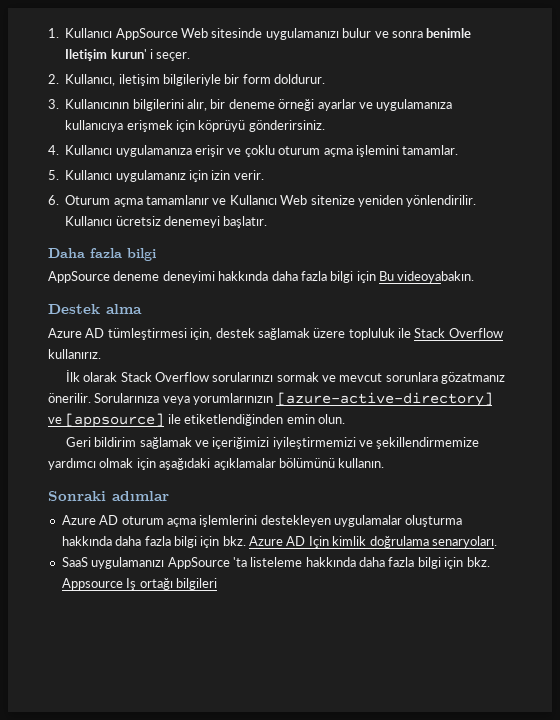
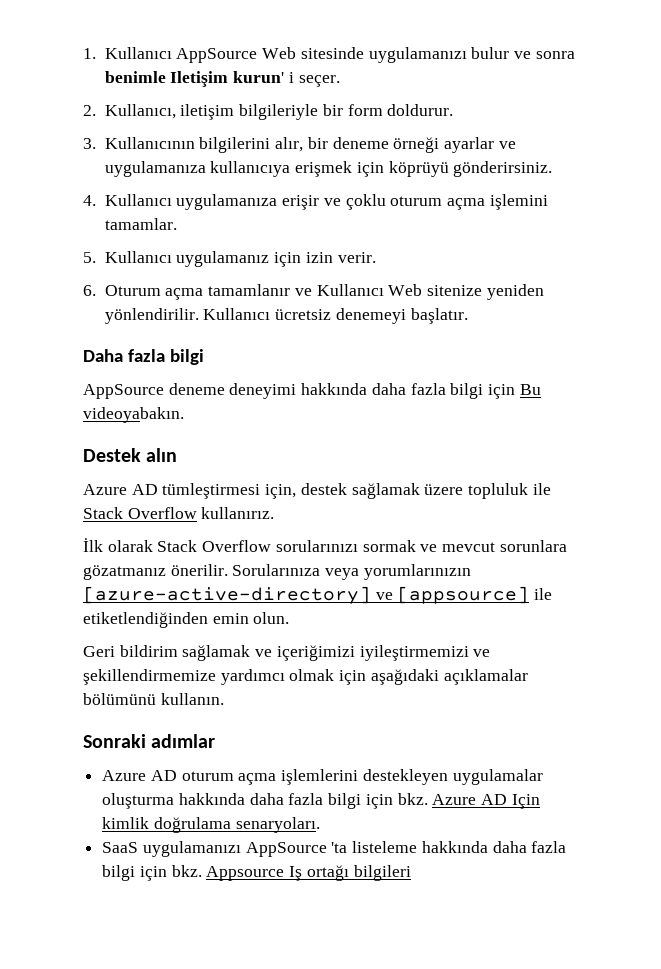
[106,304,142,314] alma -> [146,448,178,462] alın

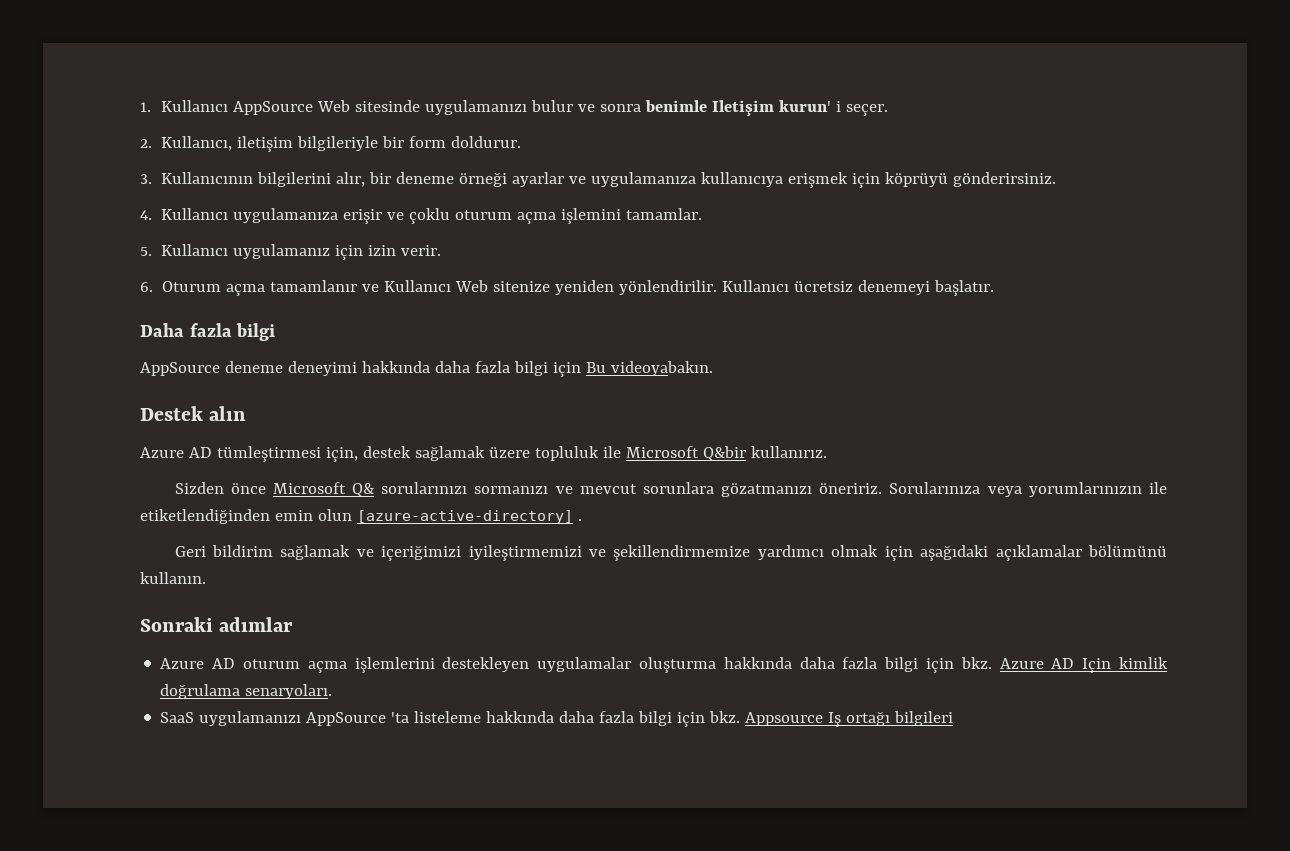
[83,507,197,519] Stack Overflow -> [625,446,746,461] Microsoft Q&bir
[83,538,416,552] İlk olarak Stack Overflow sorularınızı sormak -> [174,482,549,497] Sizden önce Microsoft Q& sorularınızı sormanızı
[83,564,228,580] gözatmanız önerilir. -> [721,483,883,497] gözatmanızı öneririz.
[83,586,553,604] [83,612,290,628] [azure-active-directory] ve [appsource] ile etiketlendiğinden emin olun. -> [1148,482,1167,494] [140,509,582,524] ile etiketlendiğinden emin olun [azure-active-directory] .

